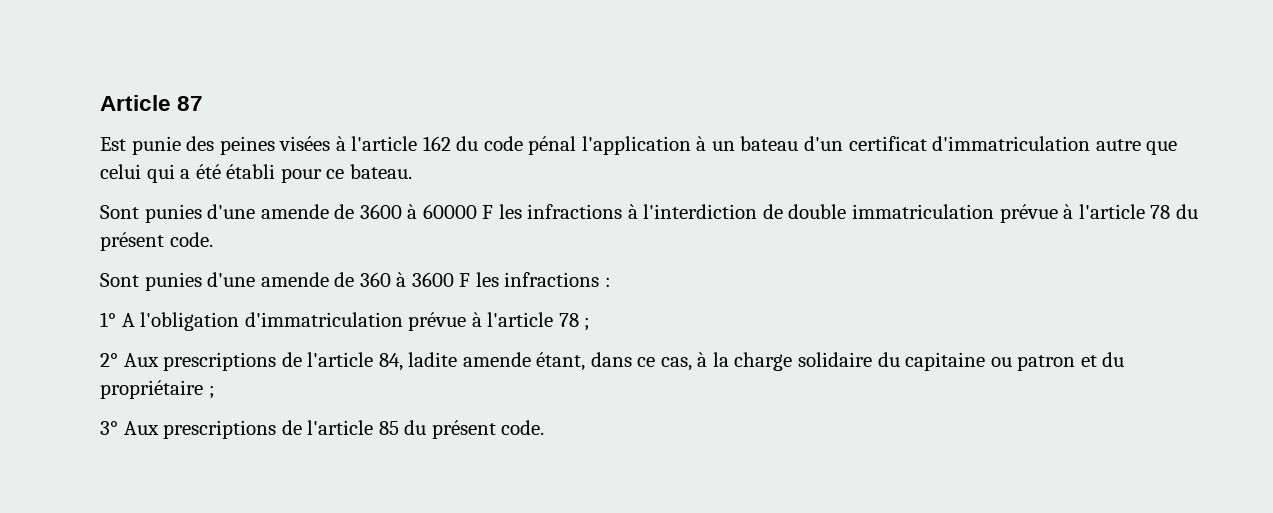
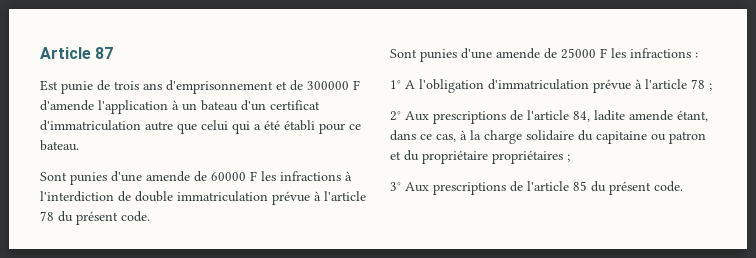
[186,136,577,155] des peines visées à l'article 162 du code pénal -> [97,80,360,94] [40,100,94,111] de trois ans d'emprisonnement et de 300000 F d'amende
[359,204,418,219] 3600 à -> (207, 176) none
[359,272,454,287] 360 à 3600 -> [561,48,596,59] 25000
(203, 389) none -> [492,150,563,164] propriétaires

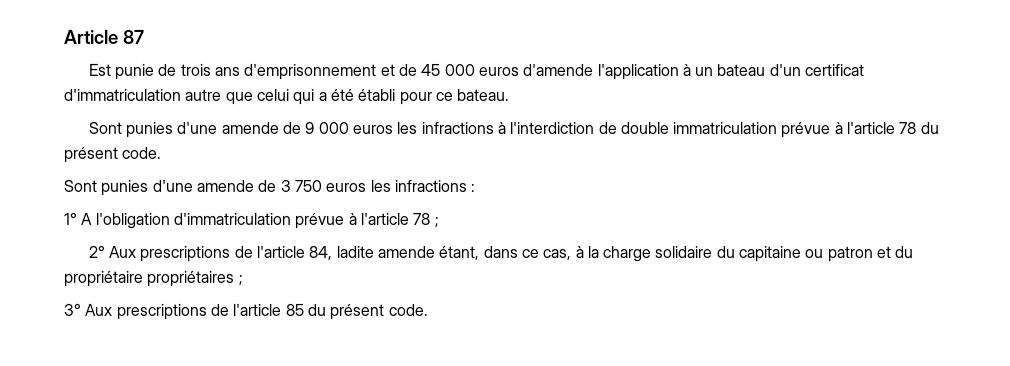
[307,80,360,90] 300000 F -> [421,63,520,77] 45 000 euros
[211,171,257,181] 60000 F -> [305,121,394,134] 9 000 euros
[561,48,607,59] 25000 F -> [279,179,368,192] 3 750 euros

